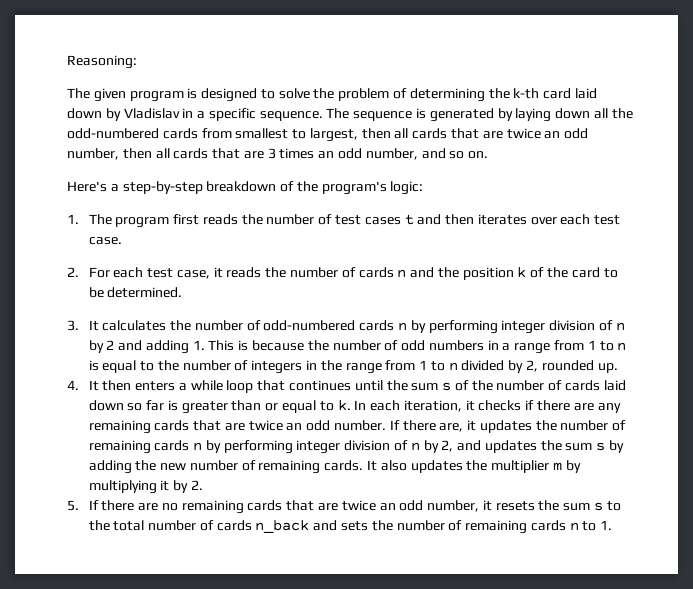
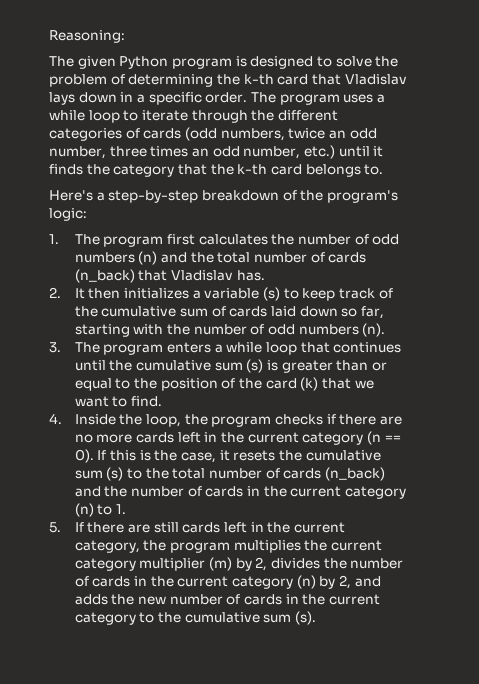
(126, 95) none -> [119,56,169,69] Python
[574,88,597,99] [67,108,633,122] [67,128,589,142] [67,148,489,160] laid down by Vladislav in a specific sequence. The sequence is generated by laying down all the odd-numbered cards from smallest to largest, then all cards that are twice an odd number, then all cards that are 3 times an odd number, and so on. -> [311,74,407,85] [49,92,385,105] [49,110,338,123] [49,127,377,141] [49,145,384,159] [49,164,384,177] that Vladislav lays down in a specific order. The program uses a while loop to iterate through the different categories of cards (odd numbers, twice an odd number, three times an odd number, etc.) until it finds the category that the k-th card belongs to.
[202,214,621,225] [88,237,122,245] [67,267,618,280] [88,287,183,298] [67,320,625,334] [88,340,627,354] [88,360,618,374] [67,380,132,391] reads the number of test cases t and then iterates over each test case. // 2. For each test case, it reads the number of cards n and the position k of the card to be determined. // 3. It calculates the number of odd-numbered cards n by performing integer division of n by 2 and adding 1. This is because the number of odd numbers in a range from 1 to n is equal to the number of integers in the range from 1 to n divided by 2, rounded up. // 4. It then -> [198,234,400,245] [74,251,367,265] [74,269,265,283] [49,287,393,301] [74,306,384,319] [74,323,386,337] [49,342,164,355] calculates the number of odd numbers (n) and the total number of cards (n_back) that Vladislav has. // 2. It then initializes a variable (s) to keep track of the cumulative sum of cards laid down so far, starting with the number of odd numbers (n). // 3. The program
[411,380,626,391] [88,400,165,411] sum s of the number of cards laid down so far -> [136,359,264,373] cumulative sum (s)
[337,400,621,413] [88,420,627,434] [88,440,625,454] [88,460,581,474] [88,480,203,494] [67,500,604,514] k. In each iteration, it checks if there are any remaining cards that are twice an odd number. If there are, it updates the number of remaining cards n by performing integer division of n by 2, and updates the sum s by adding the new number of remaining cards. It also updates the multiplier m by multiplying it by 2. // 5. If there are no remaining cards that are twice an odd number, it resets the sum s -> [134,377,374,391] [74,396,163,407] [49,413,402,427] [74,431,401,445] [74,449,381,463] [74,467,124,481] the position of the card (k) that we want to find. // 4. Inside the loop, the program checks if there are no more cards left in the current category (n == 0). If this is the case, it resets the cumulative sum (s)
[255,520,613,534] n_back and sets the number of remaining cards n to 1. -> [324,467,385,481] [74,486,406,499] [74,503,127,517] [49,522,345,533] [74,540,382,553] [74,557,404,571] [74,575,381,589] [74,594,380,605] [74,611,316,625] (n_back) and the number of cards in the current category (n) to 1. // 5. If there are still cards left in the current category, the program multiplies the current category multiplier (m) by 2, divides the number of cards in the current category (n) by 2, and adds the new number of cards in the current category to the cumulative sum (s).

